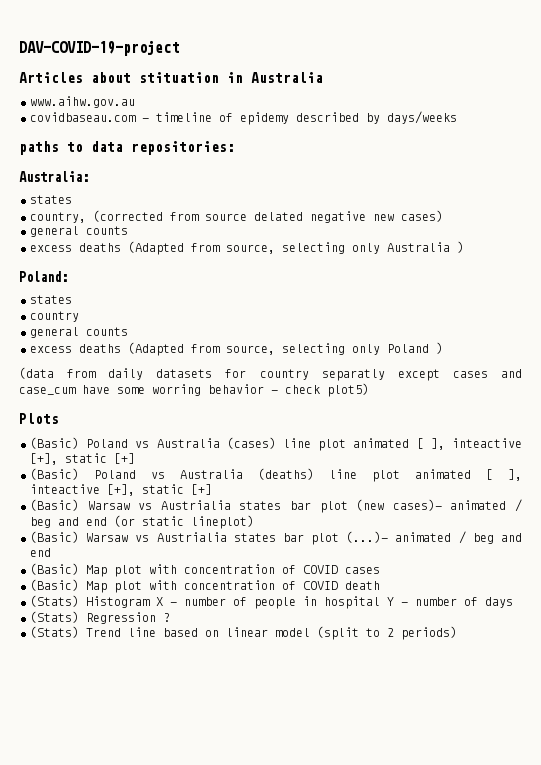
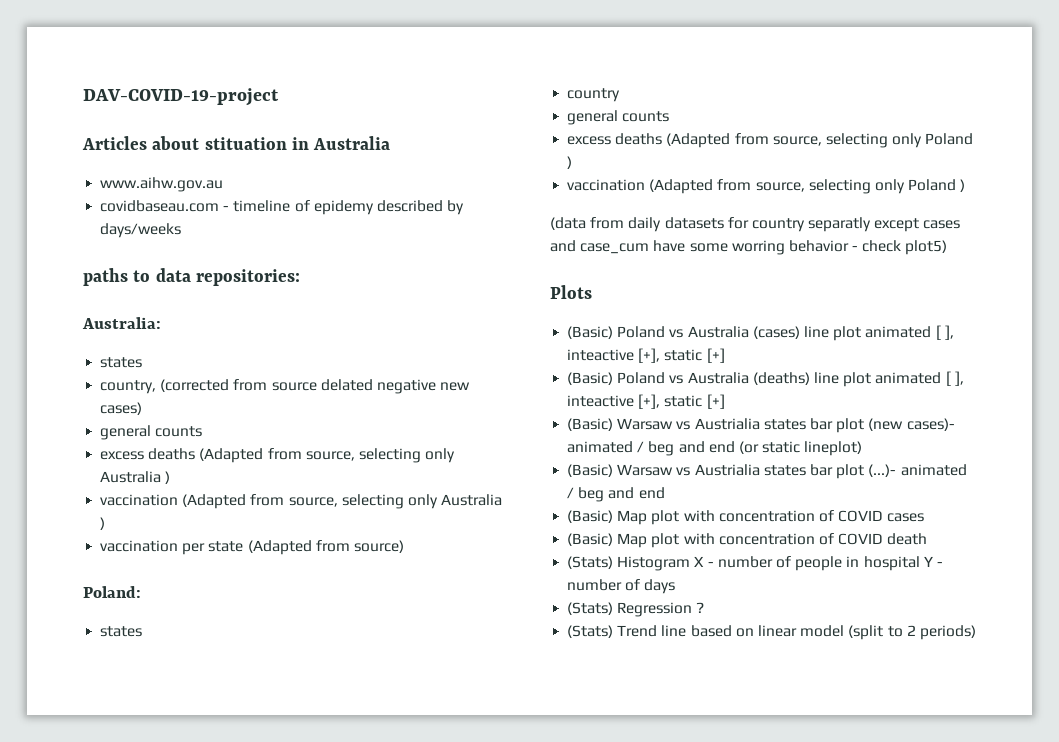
(464, 247) none -> [100,494,503,509] [100,517,106,530] [100,540,404,555] // vaccination (Adapted from source, selecting only Australia ) // vaccination per state (Adapted from source)
(443, 348) none -> [567,179,966,194] // vaccination (Adapted from source, selecting only Poland )

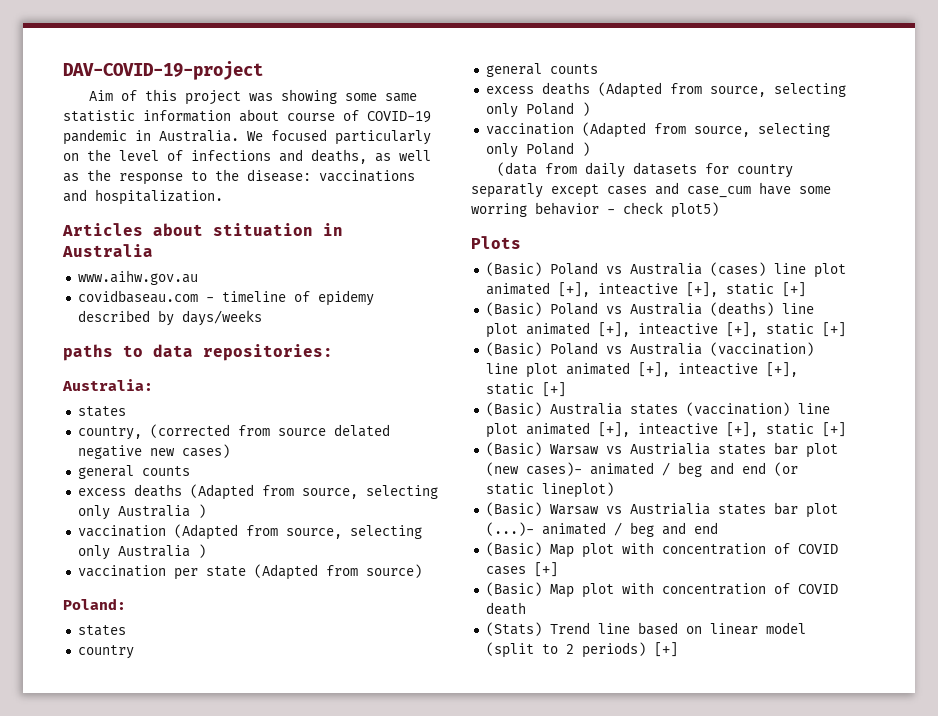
(279, 97) none -> [88,89,417,105] [63,109,431,123] [63,129,431,145] [63,149,431,164] [63,169,415,185] [63,189,223,205] // Aim of this project was showing some same statistic information about course of COVID-19 pandemic in Australia. We focused particularly on the level of infections and deaths, as well as the response to the disease: vaccinations and hospitalization.
[935,325,954,340] [ ], -> [557,282,590,297] [+],
[945,371,964,386] [ ], -> [597,322,846,337] [485,342,814,356] [485,362,798,378] [485,382,566,397] [485,402,830,416] [485,422,630,438] [+], inteactive [+], static [+] // (Basic) Poland vs Australia (vaccination) line plot animated [+], inteactive [+], static [+] // (Basic) Australia states (vaccination) line plot animated [+],
(925, 517) none -> [533,562,558,577] [+]
[567,556,943,571] [567,579,676,594] [567,602,705,617] // (Stats) Histogram X - number of people in hospital Y - number of days // (Stats) Regression ? -> (526, 608) none
(976, 632) none -> [653,642,678,657] [+]

